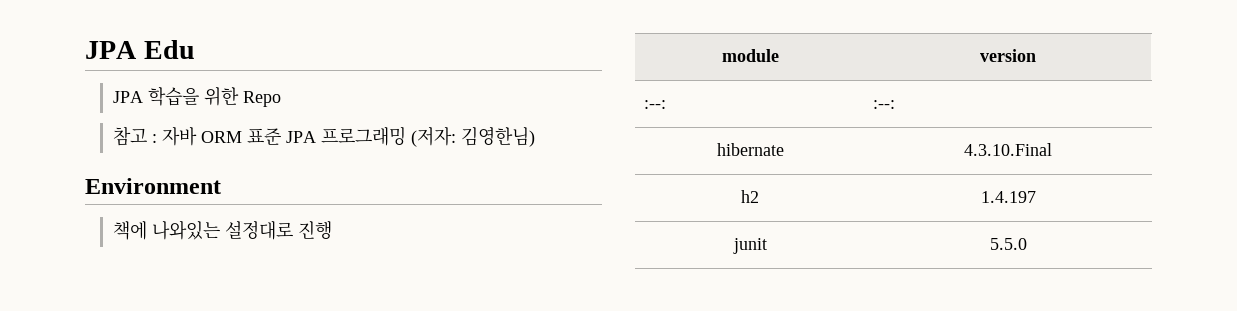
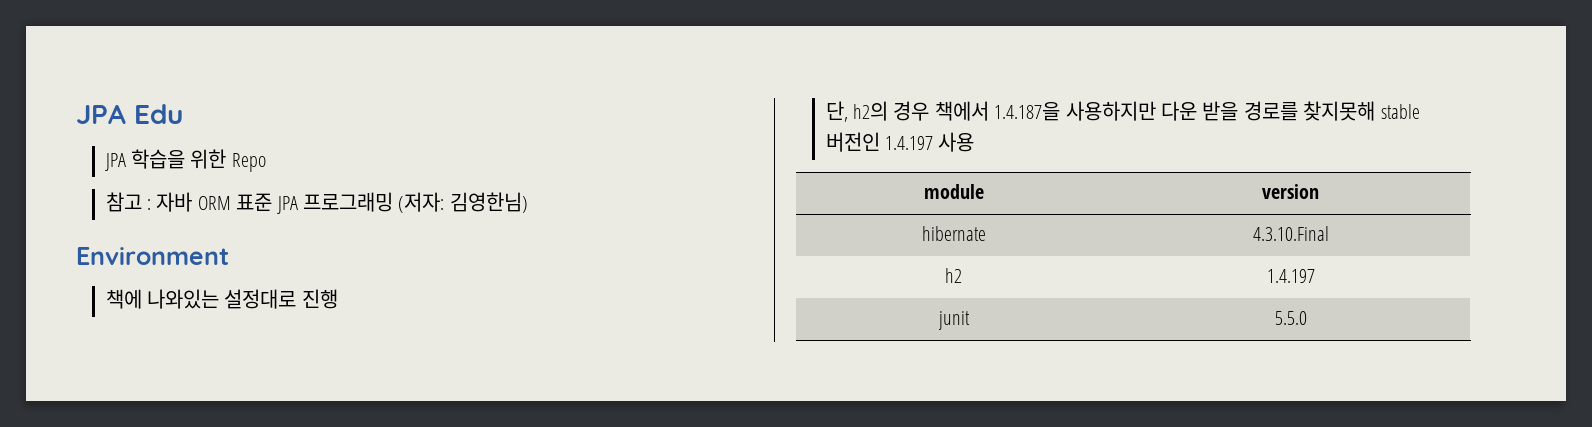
(333, 230) none -> [825,101,1420,122] [825,132,975,152] // 단, h2의 경우 책에서 1.4.187을 사용하지만 다운 받을 경로를 찾지못해 stable 버전인 1.4.197 사용
[644,100,667,109] [873,100,896,109] // :--: | :--: -> (1319, 191) none

